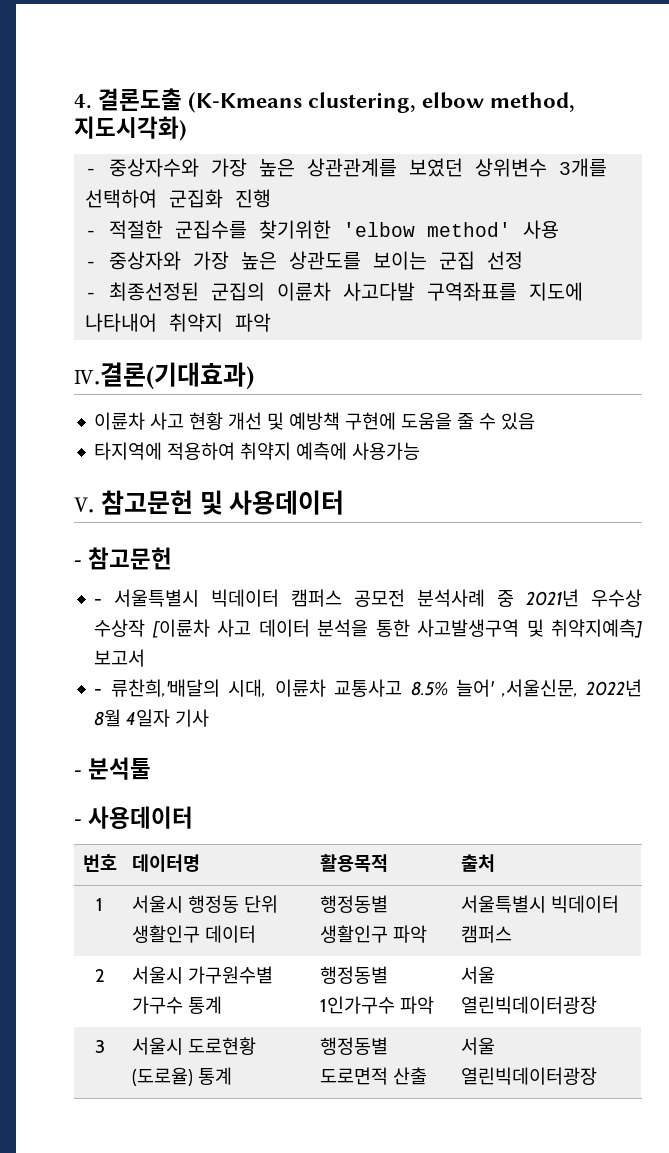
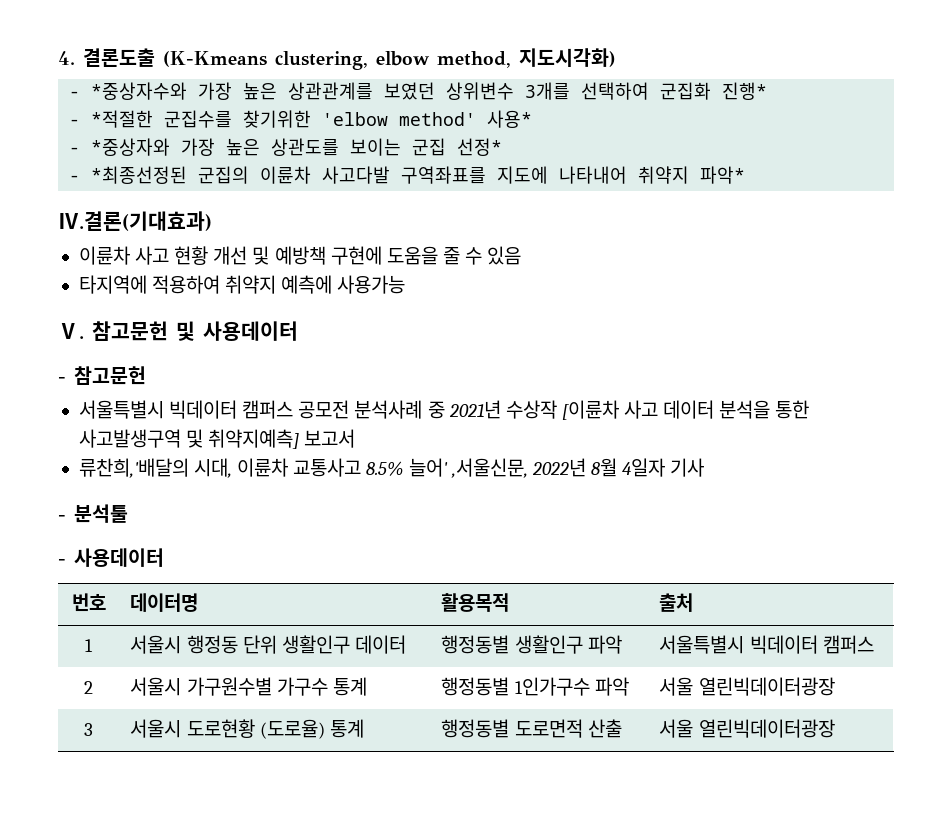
[109,158,200,177] 중상자수와 -> [91,82,188,100] *중상자수와
[235,189,272,208] [85,220,164,239] 진행 // - 적절한 -> [722,82,768,100] [69,110,154,128] 진행* // - *적절한
[523,220,560,239] [85,251,182,270] 사용 // - 중상자와 -> [487,110,533,128] [69,138,171,156] 사용* // - *중상자와
[487,251,524,270] [85,282,200,301] 선정 // - 최종선정된 -> [457,138,503,156] [69,166,188,184] 선정* // - *최종선정된
[235,313,272,332] 파악 -> [700,166,746,184] 파악*
[94,599,103,605] - -> (146, 375) none
[591,589,642,607] 우수상 -> (501, 409) none
[94,689,103,695] - -> (356, 438) none

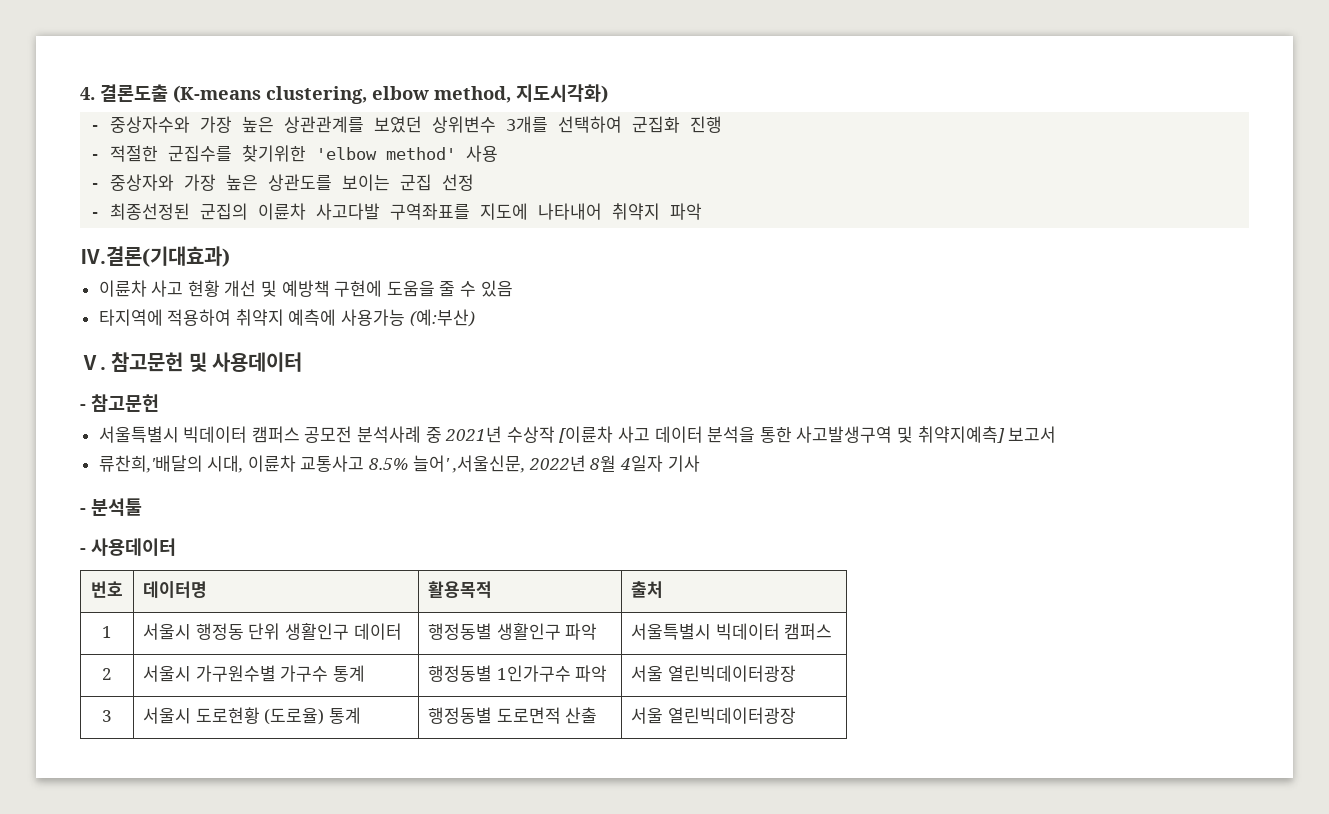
[163,51,267,67] (K-Kmeans -> [173,85,261,103] (K-means
[91,82,188,100] *중상자수와 -> [110,116,191,133] 중상자수와
[722,82,768,100] [69,110,154,128] 진행* // - *적절한 -> [690,116,723,133] [90,145,159,162] 진행 // - 적절한
[487,110,533,128] [69,138,171,156] 사용* // - *중상자와 -> [466,145,499,162] [90,174,175,191] 사용 // - 중상자와
[457,138,503,156] [69,166,188,184] 선정* // - *최종선정된 -> [442,174,475,191] [90,203,191,220] 선정 // - 최종선정된
[700,166,746,184] 파악* -> [670,203,703,220] 파악
(406, 284) none -> [409,309,475,327] (예:부산)

